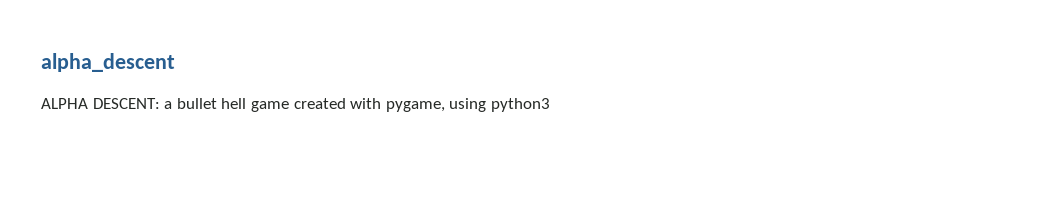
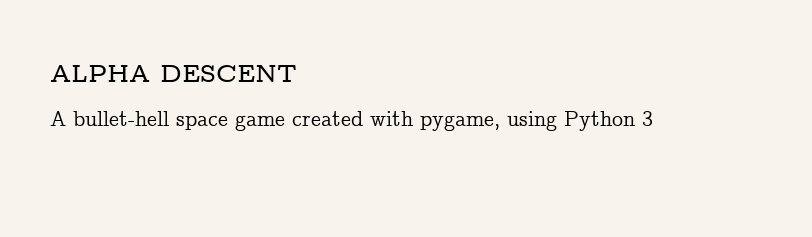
[41,53,175,72] [41,98,247,109] alpha_descent // ALPHA DESCENT: a bullet hell -> [50,65,297,82] [50,111,228,130] ALPHA DESCENT // A bullet-hell space
[490,98,550,112] python3 -> [564,111,653,131] Python 3

